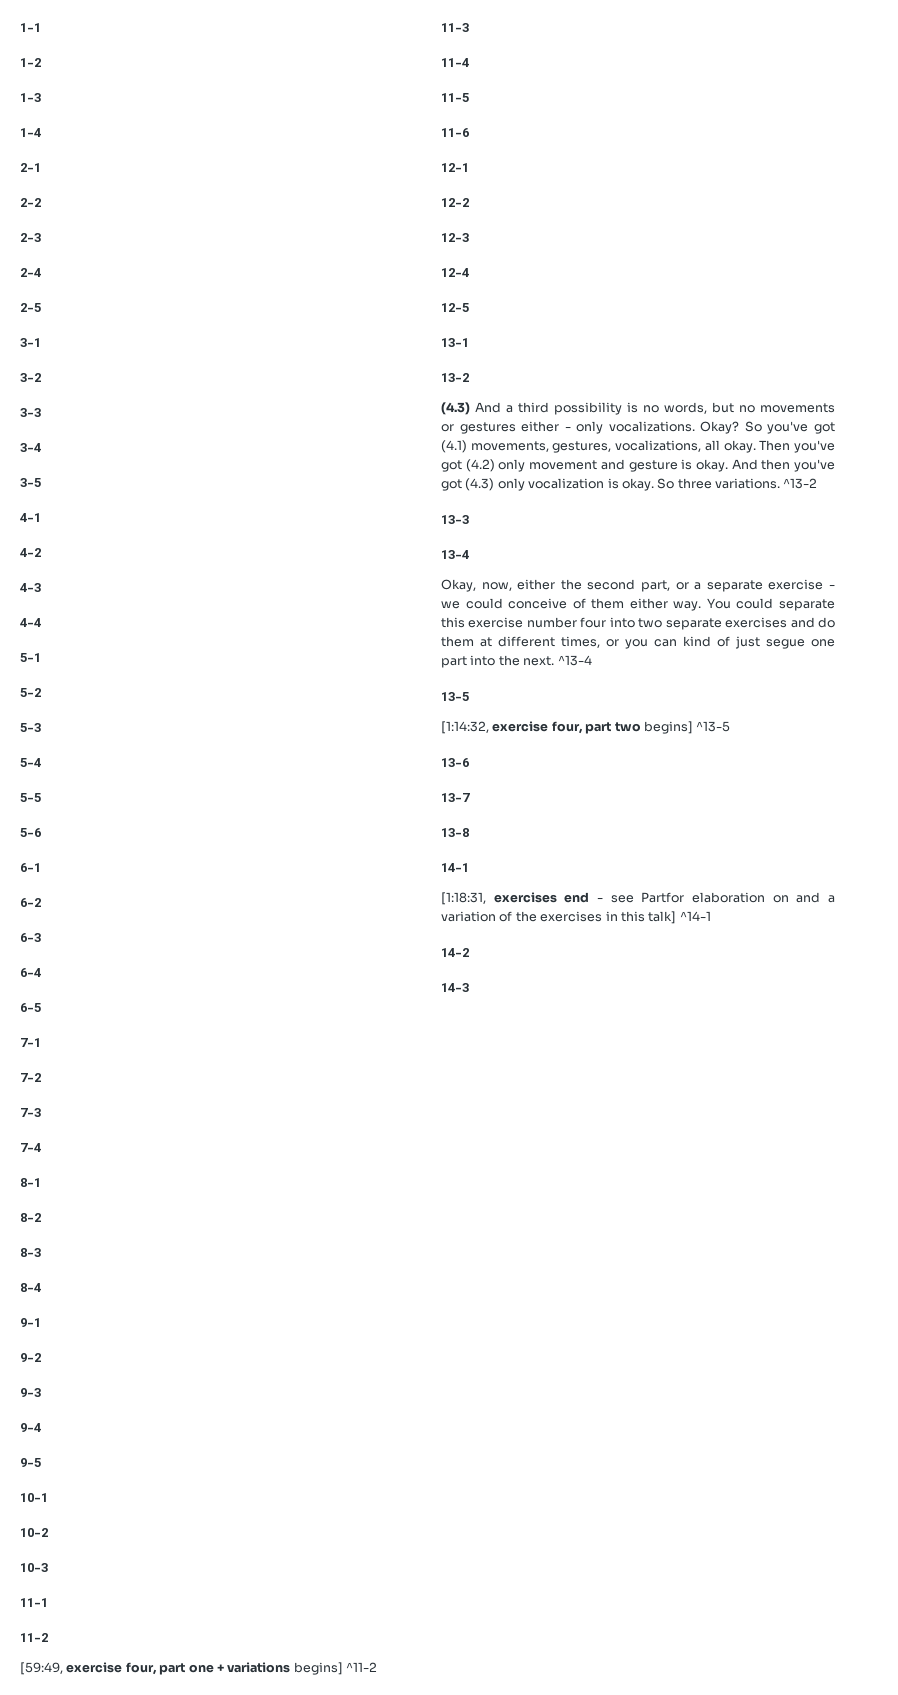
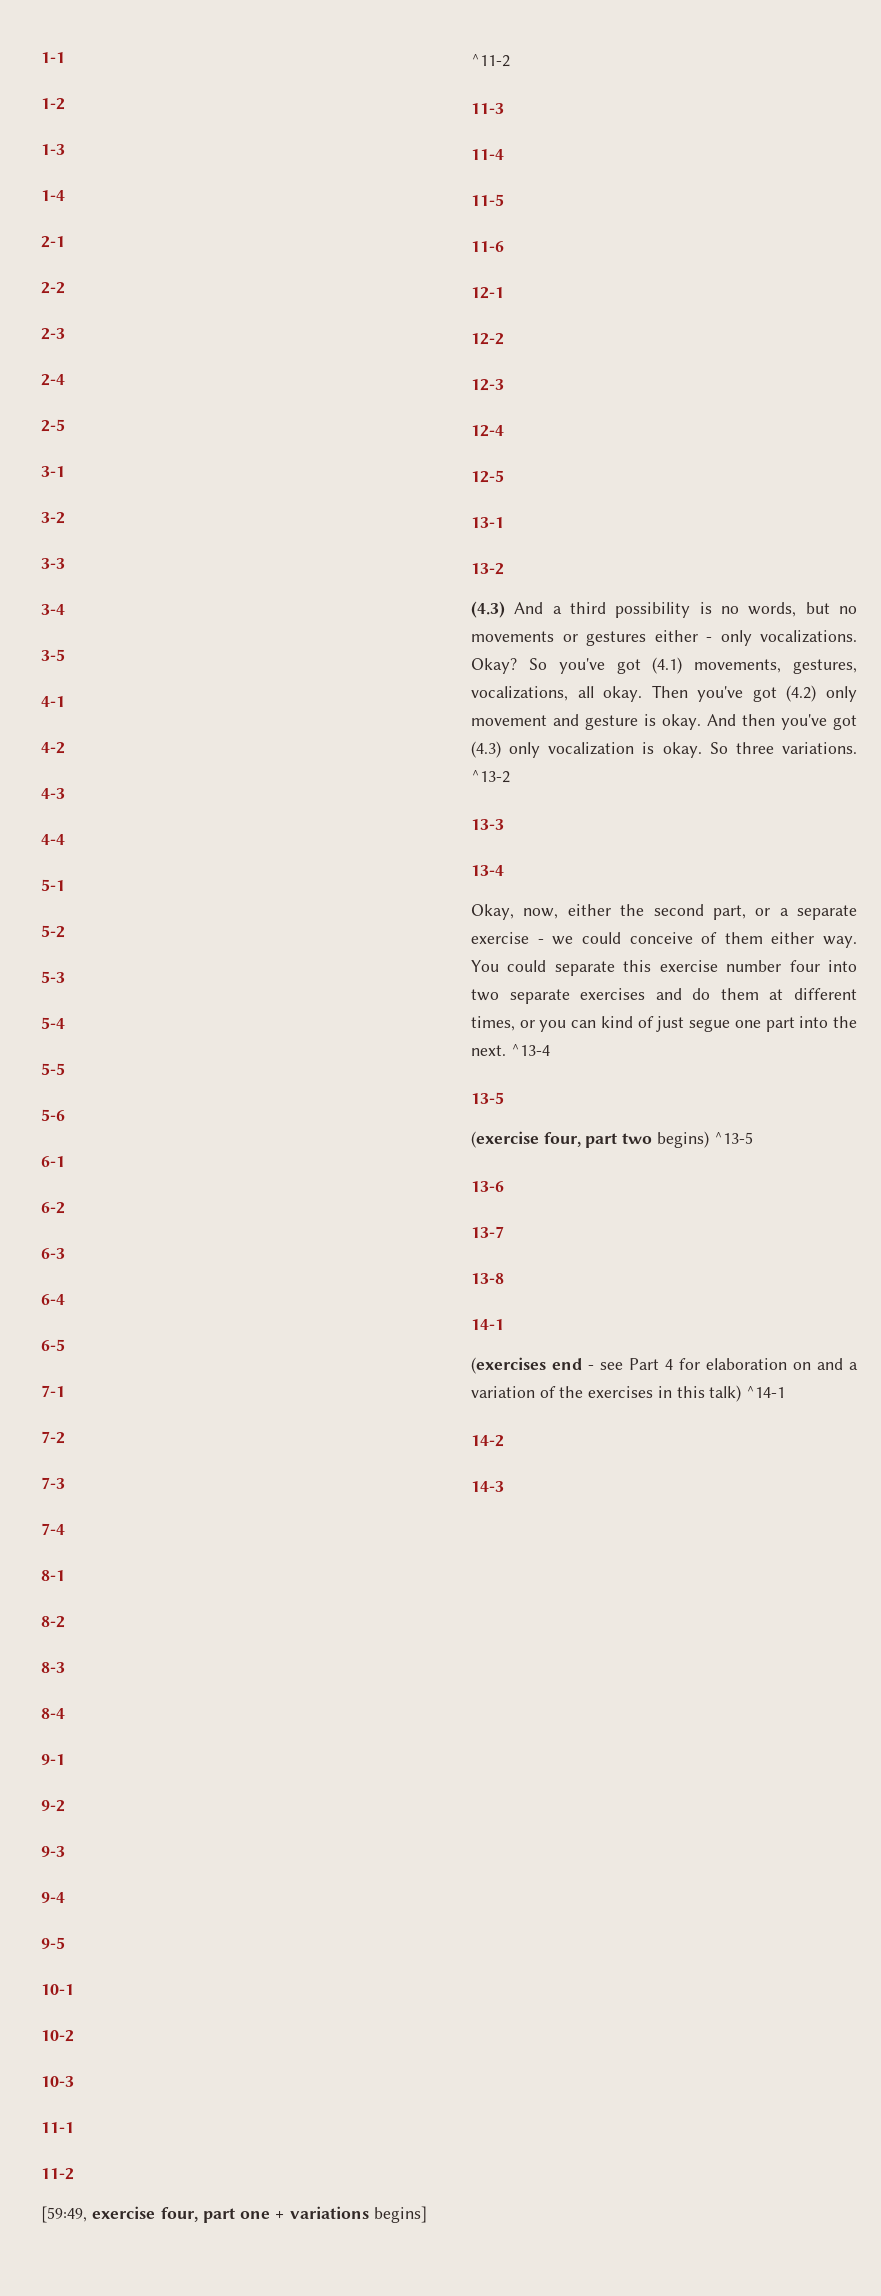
[441,721,549,734] [1:14:32, exercise -> [471,1131,539,1148] (exercise
[643,721,693,734] begins] -> [656,1131,709,1148] begins)
[441,892,557,905] [1:18:31, exercises -> [471,1357,546,1374] (exercises
[641,892,685,903] Partfor -> [629,1358,700,1370] Part 4 for
[648,911,677,924] talk] -> [709,1385,742,1402] talk)

